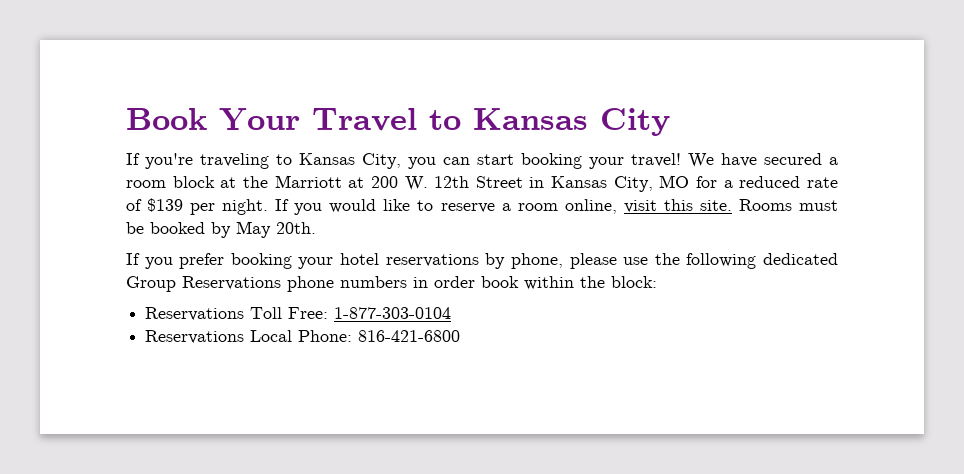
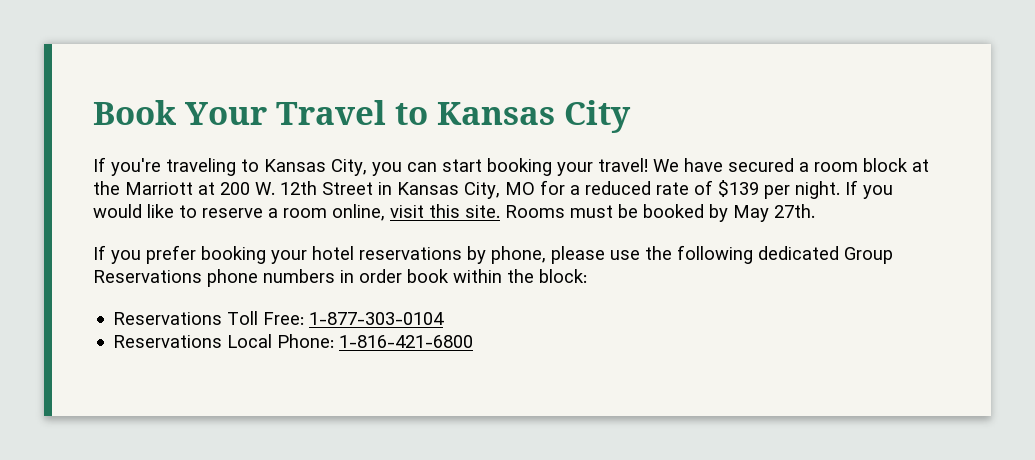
[276,222,316,234] 20th. -> [774,204,815,218] 27th.
[358,330,461,342] 816-421-6800 -> [339,335,474,348] 1-816-421-6800

